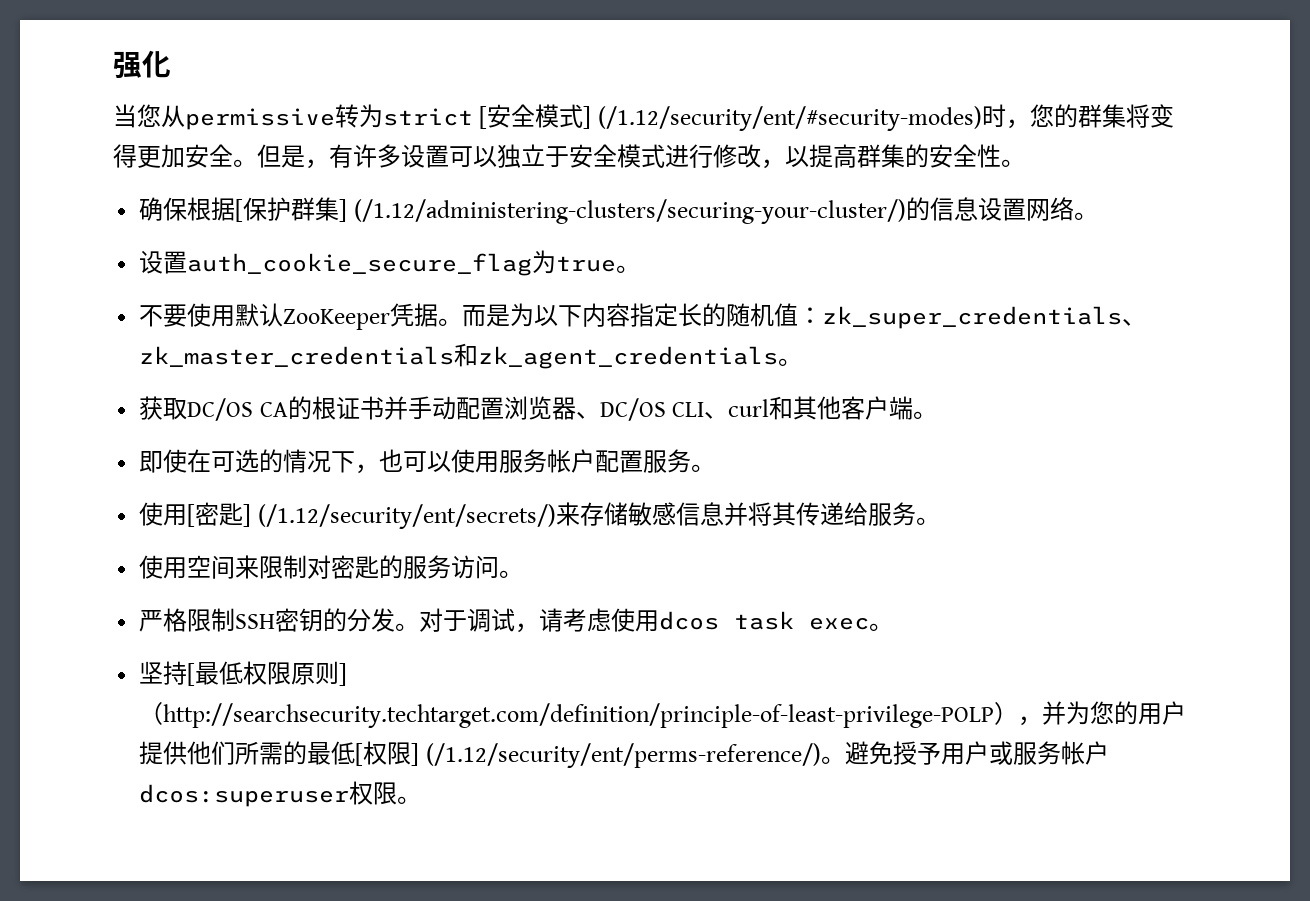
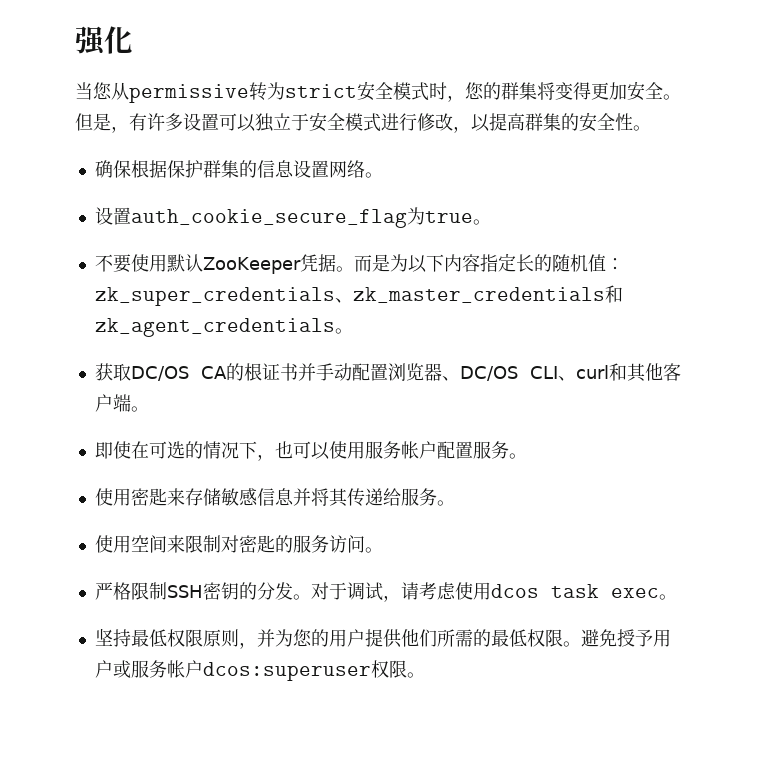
[479,104,982,131] [安全模式] (/1.12/security/ent/#security-modes) -> [357,81,429,101] 安全模式
[235,199,244,222] [ -> (167, 169) none
[339,199,906,224] ] (/1.12/administering-clusters/securing-your-cluster/) -> (239, 169) none
[187,502,556,529] [密匙] (/1.12/security/ent/secrets/) -> [130,488,167,506] 密匙
[187,663,196,686] [ -> (131, 638) none
[339,663,348,686] [139,702,1019,728] ]（http://searchsecurity.techtarget.com/definition/principle-of-least-privilege-POLP） -> (239, 638) none
[355,741,821,768] [权限] (/1.12/security/ent/perms-reference/) -> [526,629,563,647] 权限

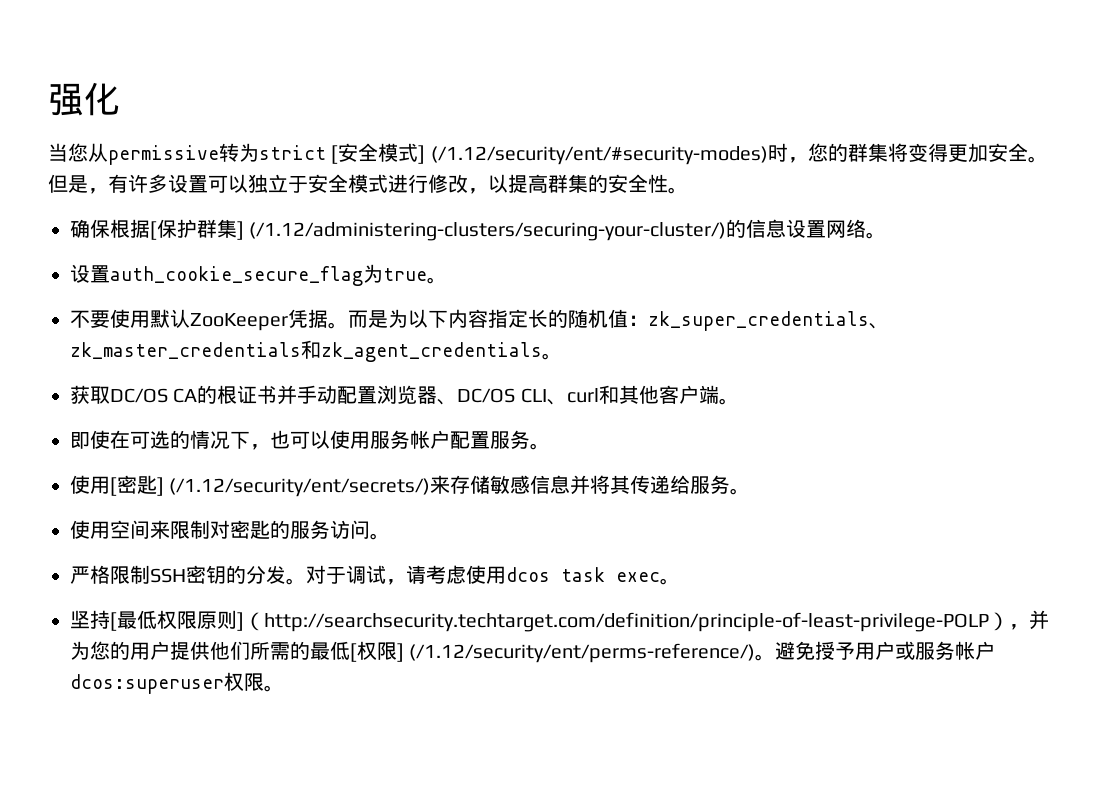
[357,81,429,101] 安全模式 -> [331,143,768,165] [安全模式] (/1.12/security/ent/#security-modes)
(167, 169) none -> [150,221,157,240] [
(239, 169) none -> [237,221,727,241] ] (/1.12/administering-clusters/securing-your-cluster/)
[130,488,167,506] 密匙 -> [110,475,431,497] [密匙] (/1.12/security/ent/secrets/)
(131, 638) none -> [110,612,117,631] [
(239, 638) none -> [237,612,1009,632] ]（http://searchsecurity.techtarget.com/definition/principle-of-least-privilege-POLP）
[526,629,563,647] 权限 -> [350,641,756,663] [权限] (/1.12/security/ent/perms-reference/)

